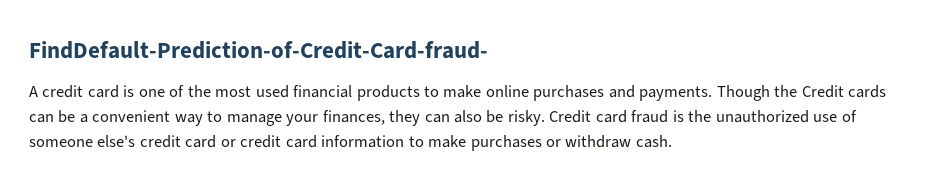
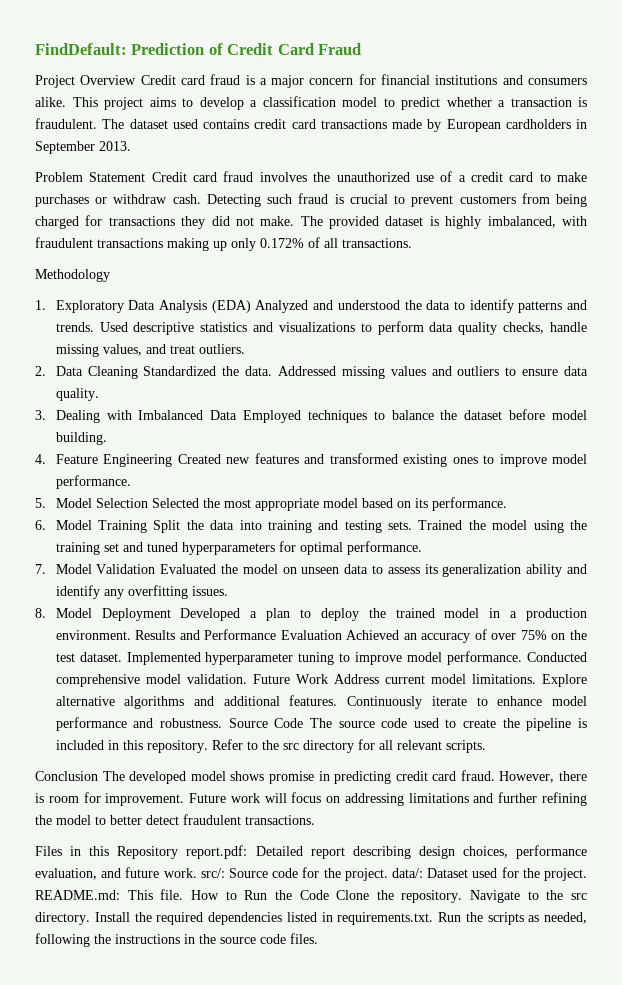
[29,41,488,59] [29,85,887,101] [29,110,857,126] [29,135,405,148] FindDefault-Prediction-of-Credit-Card-fraud- // A credit card is one of the most used financial products to make online purchases and payments. Though the Credit cards can be a convenient way to manage your finances, they can also be risky. Credit card fraud is the unauthorized use of someone else's credit card or credit card information -> [35,43,362,55] [35,74,588,88] [35,96,587,110] [35,118,587,132] [35,141,131,154] [35,171,534,182] FindDefault: Prediction of Credit Card Fraud // Project Overview Credit card fraud is a major concern for financial institutions and consumers alike. This project aims to develop a classification model to predict whether a transaction is fraudulent. The dataset used contains credit card transactions made by European cardholders in September 2013. // Problem Statement Credit card fraud involves the unauthorized use of a credit card
(672, 141) none -> [206,193,587,207] [35,215,587,229] [35,237,412,251] [35,269,110,282] [35,299,587,313] [55,321,587,335] [55,344,245,357] [35,366,589,379] [55,388,99,401] [35,409,587,423] [55,432,107,445] [35,453,588,467] [55,475,131,489] [35,497,507,511] [35,520,588,533] [55,541,422,555] [35,564,588,577] [55,585,228,599] [35,608,588,621] [55,629,587,643] [55,651,588,665] [55,674,587,687] [55,695,587,709] [55,717,587,731] [55,739,486,753] [35,770,587,784] [35,792,587,806] [35,814,315,825] [35,845,588,859] [35,867,587,881] [35,889,588,903] [35,912,587,925] [35,933,318,947] Detecting such fraud is crucial to prevent customers from being charged for transactions they did not make. The provided dataset is highly imbalanced, with fraudulent transactions making up only 0.172% of all transactions. // Methodology // 1. Exploratory Data Analysis (EDA) Analyzed and understood the data to identify patterns and trends. Used descriptive statistics and visualizations to perform data quality checks, handle missing values, and treat outliers. // 2. Data Cleaning Standardized the data. Addressed missing values and outliers to ensure data quality. // 3. Dealing with Imbalanced Data Employed techniques to balance the dataset before model building. // 4. Feature Engineering Created new features and transformed existing ones to improve model performance. // 5. Model Selection Selected the most appropriate model based on its performance. // 6. Model Training Split the data into training and testing sets. Trained the model using the training set and tuned hyperparameters for optimal performance. // 7. Model Validation Evaluated the model on unseen data to assess its generalization ability and identify any overfitting issues. // 8. Model Deployment Developed a plan to deploy the trained model in a production environment. Results and Performance Evaluation Achieved an accuracy of over 75% on the test dataset. Implemented hyperparameter tuning to improve model performance. Conducted comprehensive model validation. Future Work Address current model limitations. Explore alternative algorithms and additional features. Continuously iterate to enhance model performance and robustness. Source Code The source code used to create the pipeline is included in this repository. Refer to the src directory for all relevant scripts. // Conclusion The developed model shows promise in predicting credit card fraud. However, there is room for improvement. Future work will focus on addressing limitations and further refining the model to better detect fraudulent transactions. // Files in this Repository report.pdf: Detailed report describing design choices, performance evaluation, and future work. src/: Source code for the project. data/: Dataset used for the project. README.md: This file. How to Run the Code Clone the repository. Navigate to the src directory. Install the required dependencies listed in requirements.txt. Run the scripts as needed, following the instructions in the source code files.

